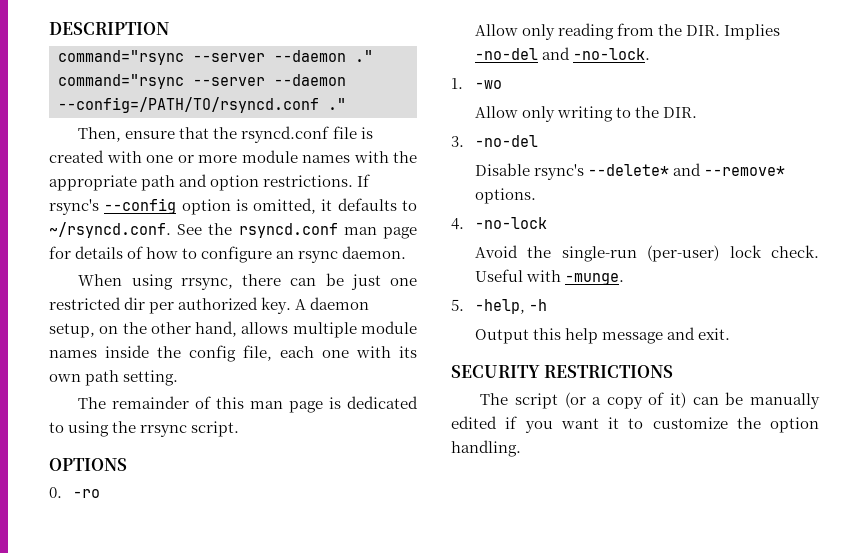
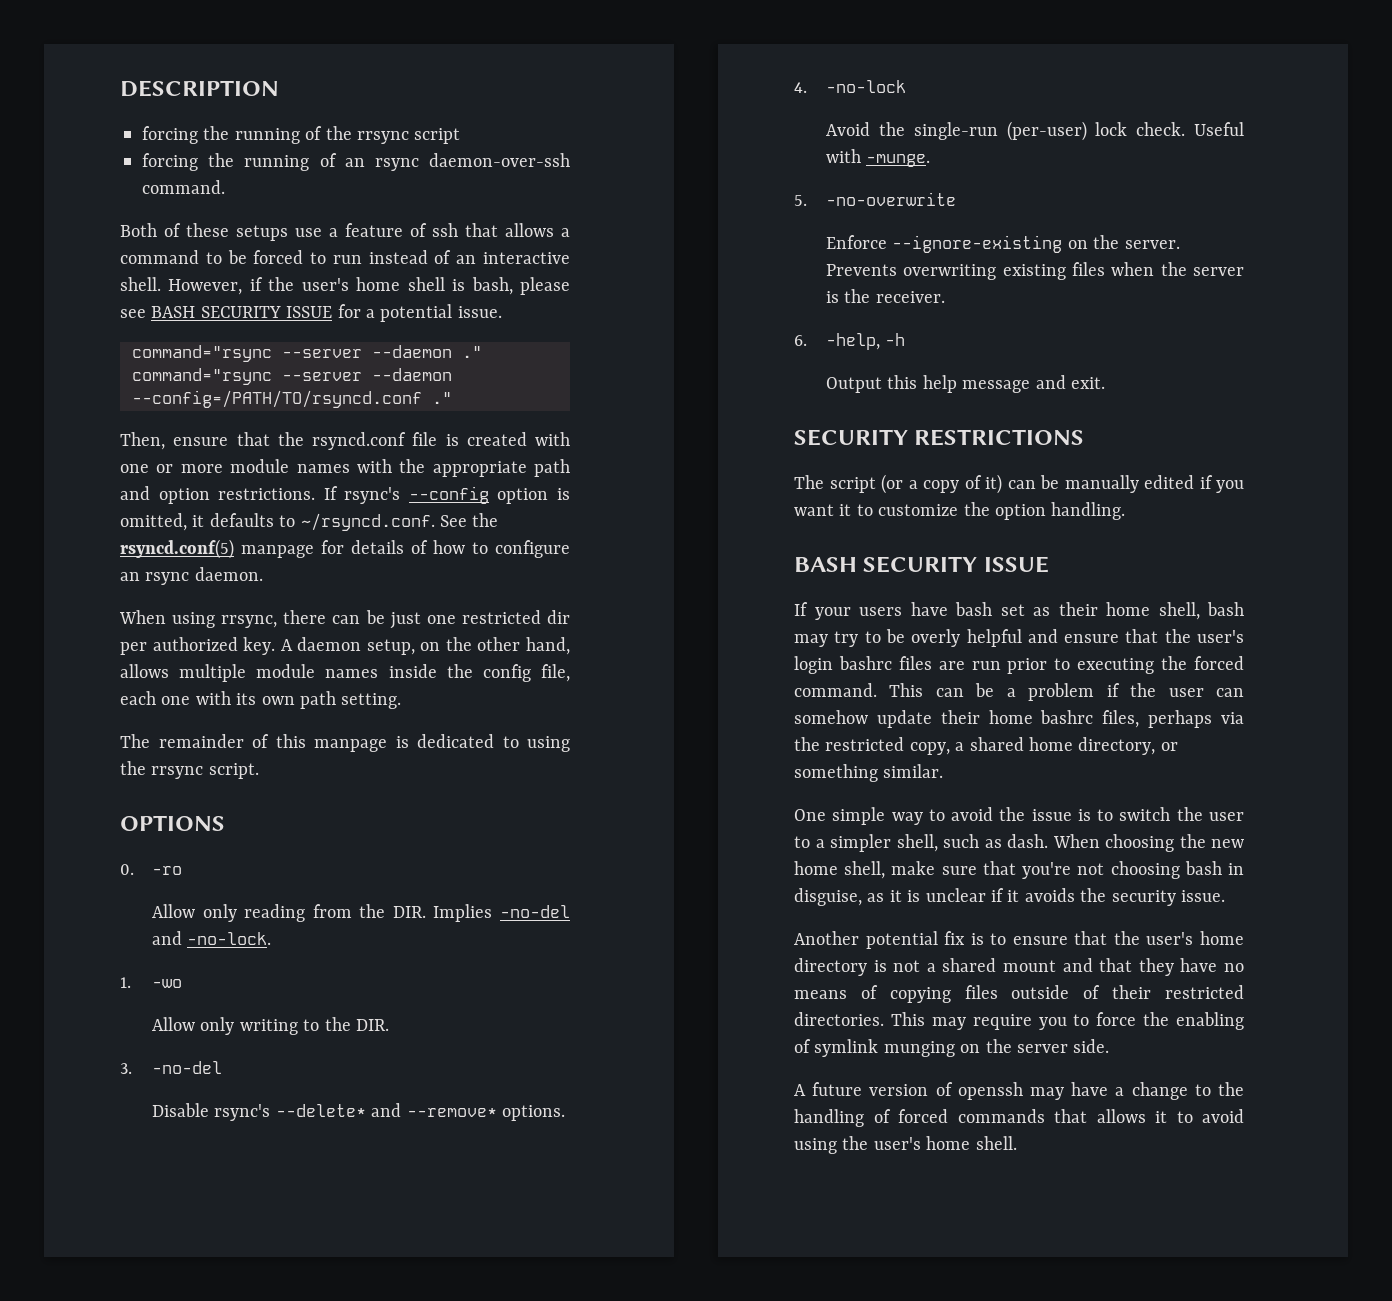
(169, 28) none -> [142,126,461,144] [142,153,570,171] [142,180,225,194] [120,223,570,241] [120,250,570,264] [120,277,570,295] [120,304,502,322] // forcing the running of the rrsync script // forcing the running of an rsync daemon-over-ssh command. // Both of these setups use a feature of ssh that allows a command to be forced to run instead of an interactive shell. However, if the user's home shell is bash, please see BASH SECURITY ISSUE for a potential issue.
[238,223,417,239] rsyncd.conf man page -> [120,539,314,559] rsyncd.conf(5) manpage
[250,401,324,413] man page -> [314,739,387,752] manpage
(464, 305) none -> [826,192,957,206] [826,235,1180,253] [826,262,1244,280] [826,289,945,303] [794,335,807,346] -no-overwrite // Enforce --ignore-existing on the server. Prevents overwriting existing files when the server is the receiver. // 6.
(521, 448) none -> [794,556,1049,573] [794,602,1244,620] [794,629,1244,647] [794,656,1244,674] [794,683,1244,701] [794,710,1244,728] [794,737,1178,755] [794,764,944,782] [794,807,1244,825] [794,834,1244,852] [794,861,1244,879] [794,888,1225,906] [794,931,1244,949] [794,958,1244,976] [794,985,1244,1003] [794,1012,1244,1030] [794,1039,1110,1057] [794,1082,1244,1100] [794,1109,1244,1127] [794,1136,1017,1154] // BASH SECURITY ISSUE // If your users have bash set as their home shell, bash may try to be overly helpful and ensure that the user's login bashrc files are run prior to executing the forced command. This can be a problem if the user can somehow update their home bashrc files, perhaps via the restricted copy, a shared home directory, or something similar. // One simple way to avoid the issue is to switch the user to a simpler shell, such as dash. When choosing the new home shell, make sure that you're not choosing bash in disguise, as it is unclear if it avoids the security issue. // Another potential fix is to ensure that the user's home directory is not a shared mount and that they have no means of copying files outside of their restricted directories. This may require you to force the enabling of symlink munging on the server side. // A future version of openssh may have a change to the handling of forced commands that allows it to avoid using the user's home shell.

